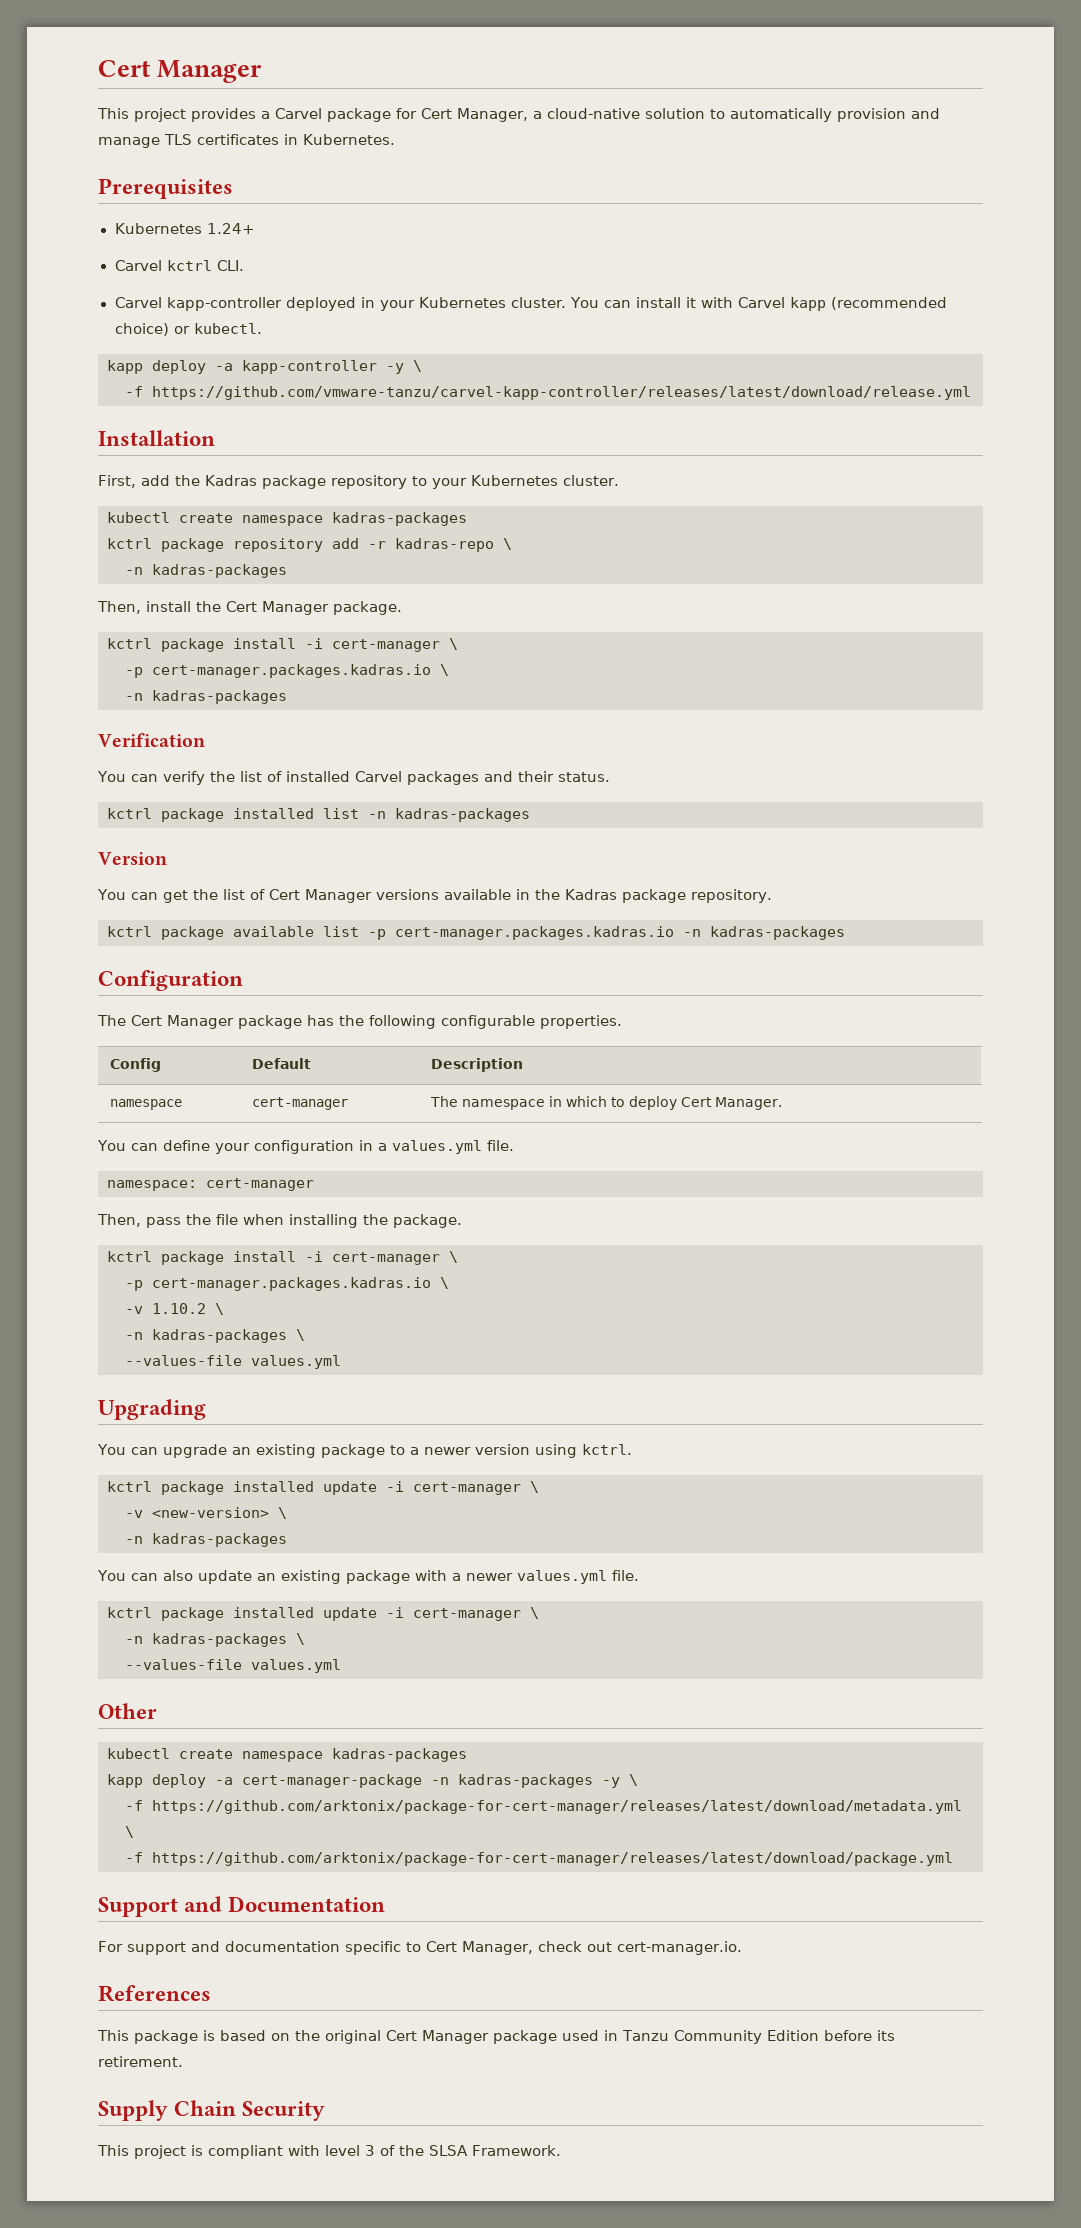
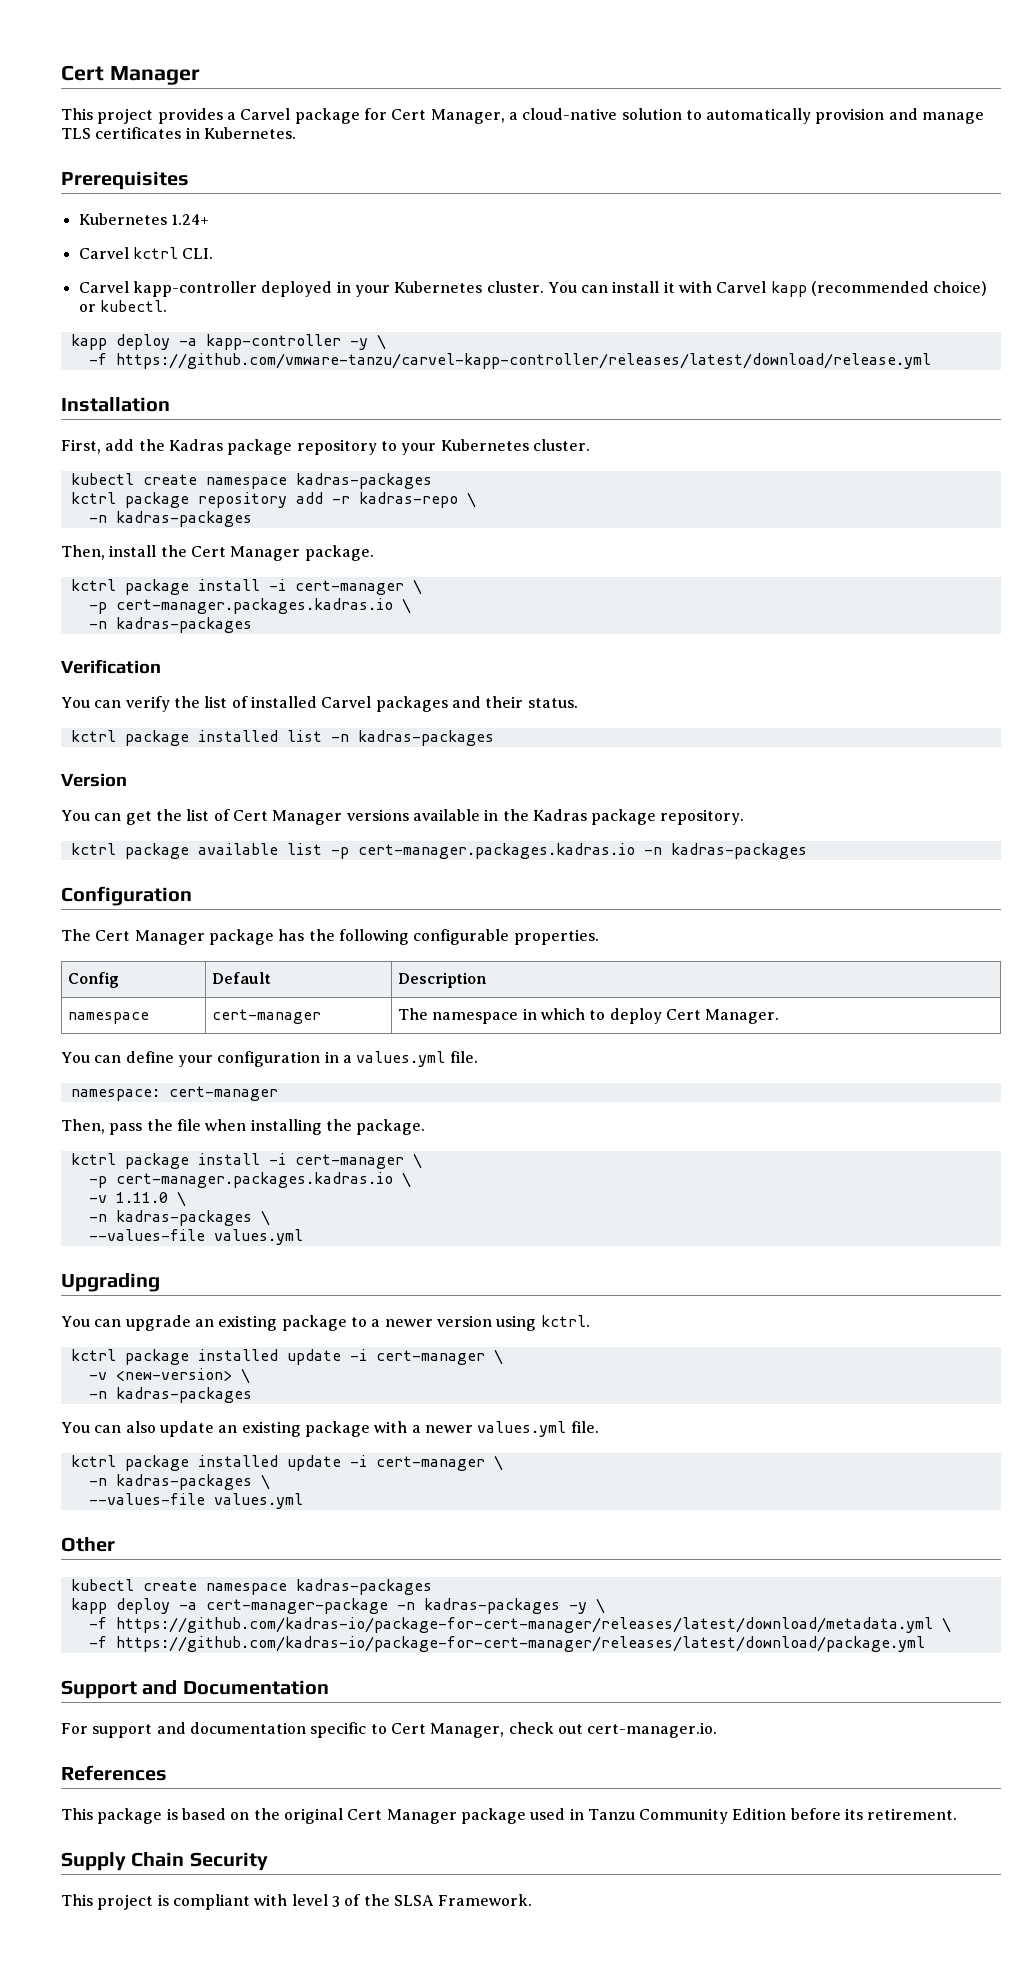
[152,1303,206,1314] 1.10.2 -> [115,1192,168,1203] 1.11.0
[152,1800,962,1814] [125,1826,134,1838] [125,1852,953,1866] https://github.com/arktonix/package-for-cert-manager/releases/latest/download/metadata.yml \ // -f https://github.com/arktonix/package-for-cert-manager/releases/latest/download/package.yml -> [115,1617,951,1633] [88,1636,925,1652] https://github.com/kadras-io/package-for-cert-manager/releases/latest/download/metadata.yml \ // -f https://github.com/kadras-io/package-for-cert-manager/releases/latest/download/package.yml

